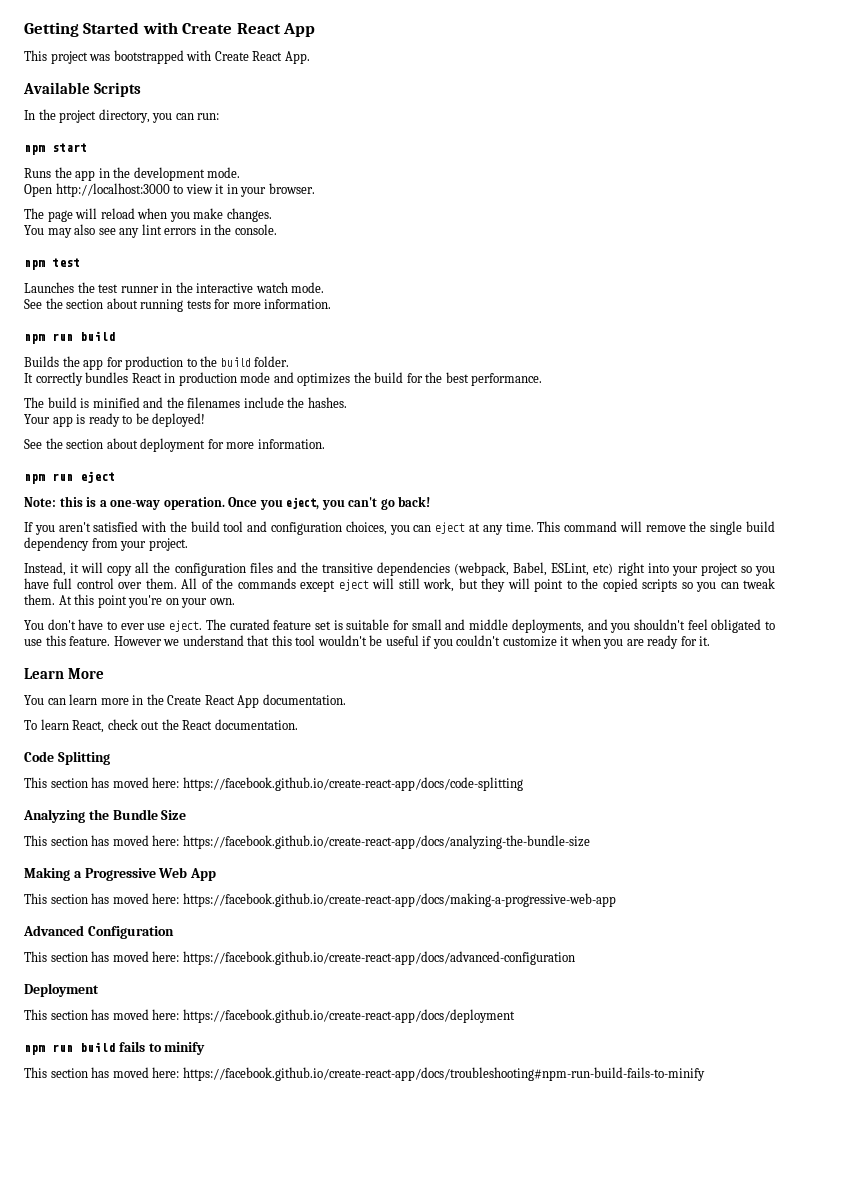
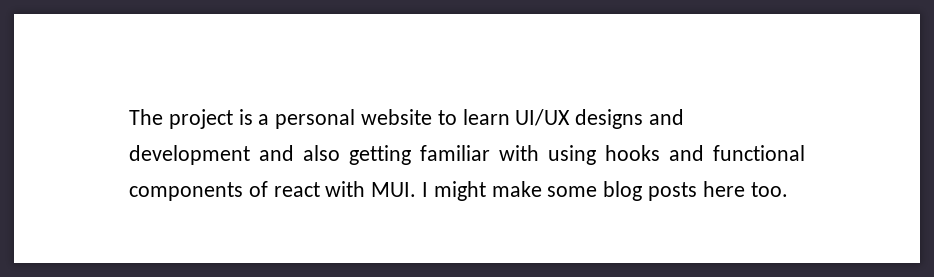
[24,22,316,37] [24,50,310,64] [23,82,142,97] [24,109,220,123] [24,143,87,155] [24,167,241,181] [24,183,315,197] [24,208,272,222] [24,224,277,238] [24,258,80,270] [24,282,325,293] [24,298,332,312] [24,331,115,344] [24,356,290,370] [24,372,543,386] [24,397,347,408] [24,413,206,427] [24,438,325,452] [24,471,115,484] [24,496,431,510] [24,521,775,535] [24,537,188,551] [24,562,775,576] [24,578,776,592] [24,594,235,608] [24,619,775,633] [24,635,711,649] [24,668,105,679] [24,694,346,708] [24,719,298,733] [24,751,110,765] [24,777,523,791] [23,809,187,823] [24,835,590,849] [24,867,217,881] [24,893,616,907] [23,925,174,939] [24,951,575,965] [24,983,99,997] [24,1009,515,1023] [24,1041,206,1055] [24,1067,705,1081] Getting Started with Create React App // This project was bootstrapped with Create React App. // Available Scripts // In the project directory, you can run: // npm start // Runs the app in the development mode. // Open http://localhost:3000 to view it in your browser. // The page will reload when you make changes. // You may also see any lint errors in the console. // npm test // Launches the test runner in the interactive watch mode. // See the section about running tests for more information. // npm run build // Builds the app for production to the build folder. // It correctly bundles React in production mode and optimizes the build for the best performance. // The build is minified and the filenames include the hashes. // Your app is ready to be deployed! // See the section about deployment for more information. // npm run eject // Note: this is a one-way operation. Once you eject, you can't go back! // If you aren't satisfied with the build tool and configuration choices, you can eject at any time. This command will remove the single build dependency from your project. // Instead, it will copy all the configuration files and the transitive dependencies (webpack, Babel, ESLint, etc) right into your project so you have full control over them. All of the commands except eject will still work, but they will point to the copied scripts so you can tweak them. At this point you're on your own. // You don't have to ever use eject. The curated feature set is suitable for small and middle deployments, and you shouldn't feel obligated to use this feature. However we understand that this tool wouldn't be useful if you couldn't customize it when you are ready for it. // Learn More // You can learn more in the Create React App documentation. // To learn React, check out the React documentation. // Code Splitting // This section has moved here: https://facebook.github.io/create-react-app/docs/code-splitting // Analyzing the Bundle Size // This section has moved here: https://facebook.github.io/create-react-app/docs/analyzing-the-bundle-size // Making a Progressive Web App // This section has moved here: https://facebook.github.io/create-react-app/docs/making-a-progressive-web-app // Advanced Configuration // This section has moved here: https://facebook.github.io/create-react-app/docs/advanced-configuration // Deployment // This section has moved here: https://facebook.github.io/create-react-app/docs/deployment // npm run build fails to minify // This section has moved here: https://facebook.github.io/create-react-app/docs/troubleshooting#npm-run-build-fails-to-minify -> [129,109,685,129] [129,145,805,165] [129,181,788,201] The project is a personal website to learn UI/UX designs and development and also getting familiar with using hooks and functional components of react with MUI. I might make some blog posts here too.

